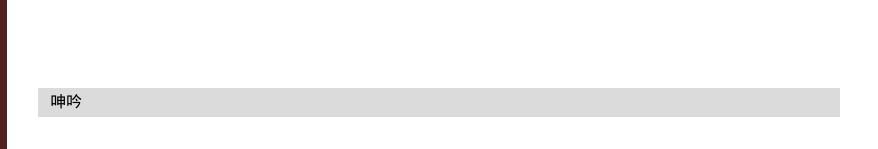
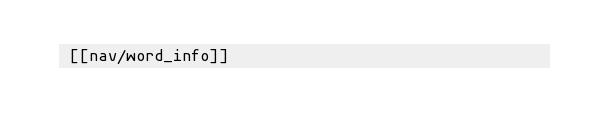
[49,93,82,109] 呻吟 -> [68,49,229,65] [[nav/word_info]]

